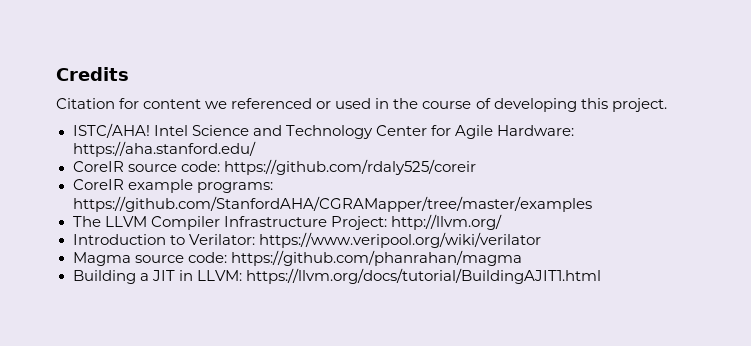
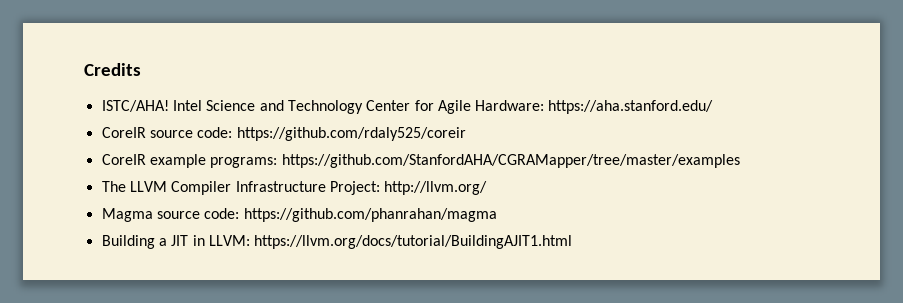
[56,98,667,112] // Citation for content we referenced or used in the course of developing this project. -> (141, 69) none
[72,232,541,248] // Introduction to Verilator: https://www.veripool.org/wiki/verilator -> (488, 188) none

